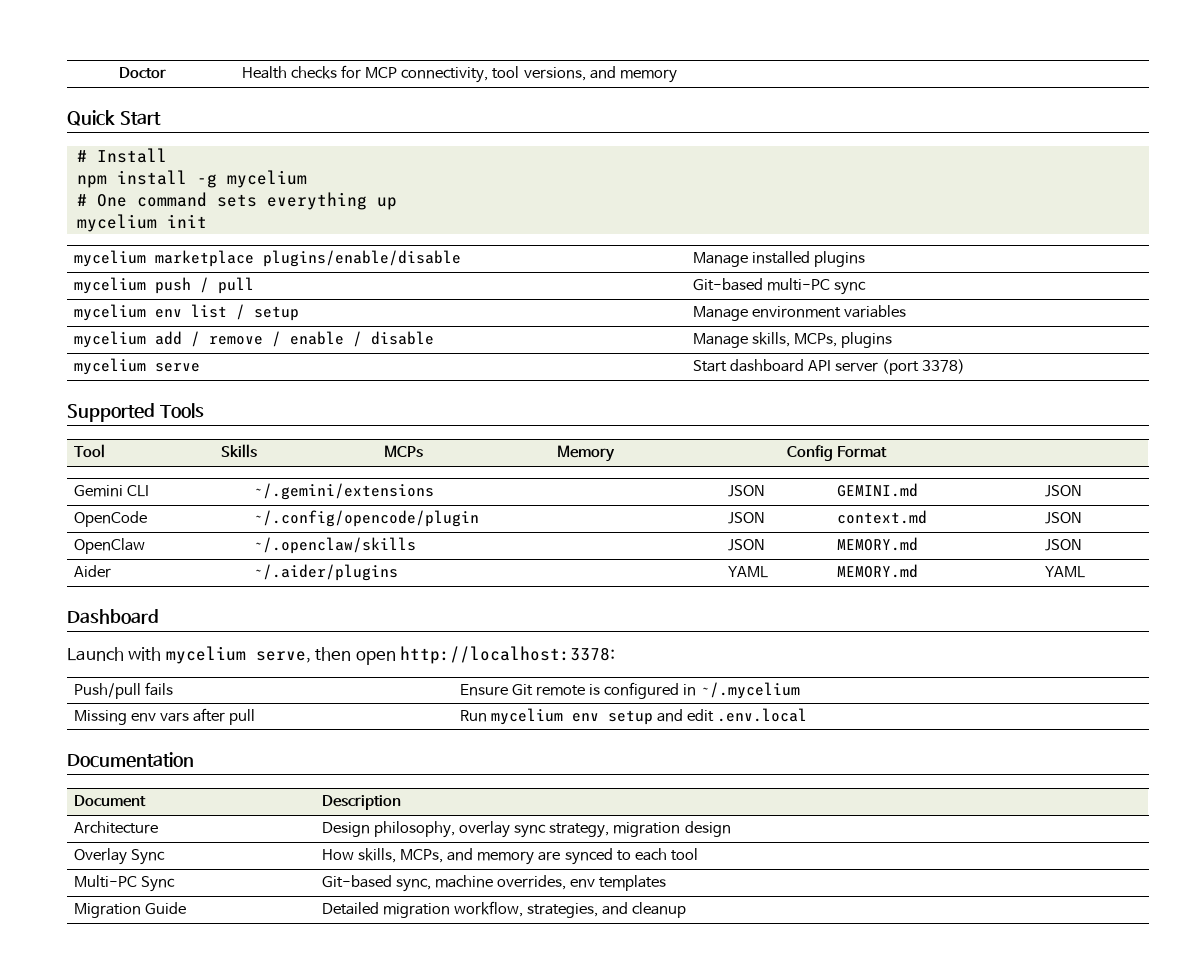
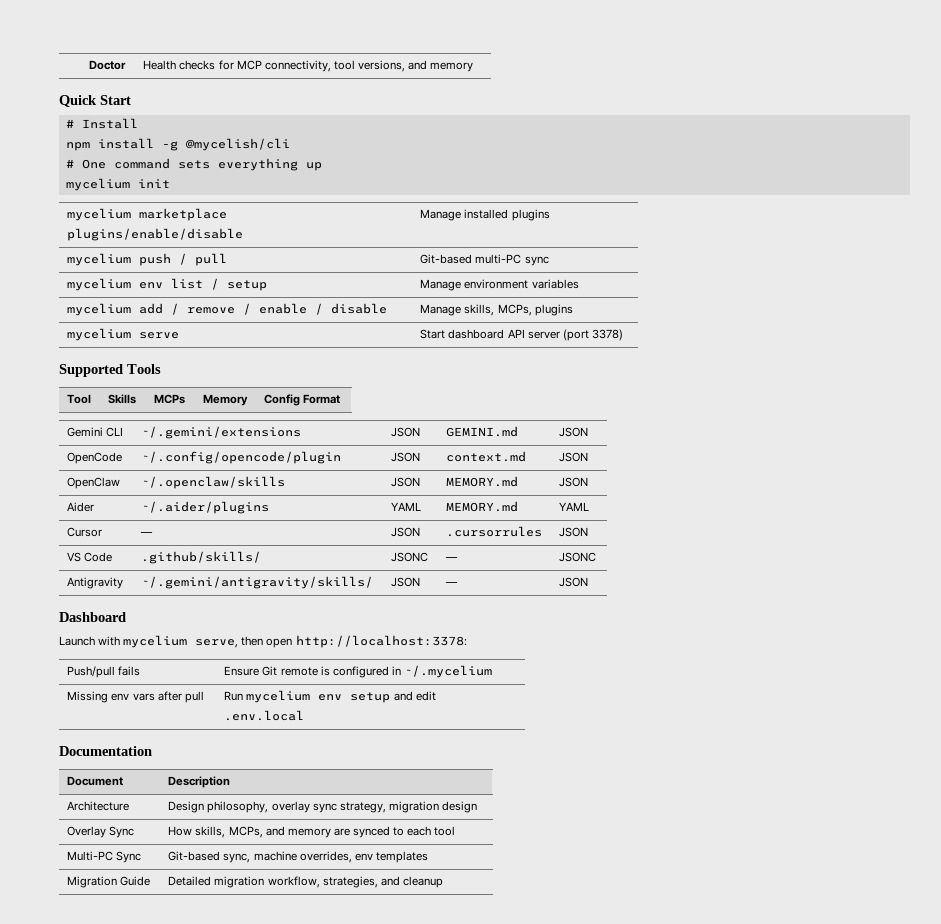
[226,170,307,188] mycelium -> [185,138,290,151] @mycelish/cli
(1086, 572) none -> [67,527,103,537] [140,532,154,536] [391,527,421,537] [446,526,543,537] [559,527,589,537] [67,552,113,562] [141,551,262,564] [391,552,429,562] [445,557,459,561] [559,552,597,562] [67,577,124,589] [141,576,374,589] [391,577,421,587] [445,582,459,586] [559,577,589,587] // Cursor | — | JSON | .cursorrules | JSON // VS Code | .github/skills/ | JSONC | — | JSONC // Antigravity | ~/.gemini/antigravity/skills/ | JSON | — | JSON

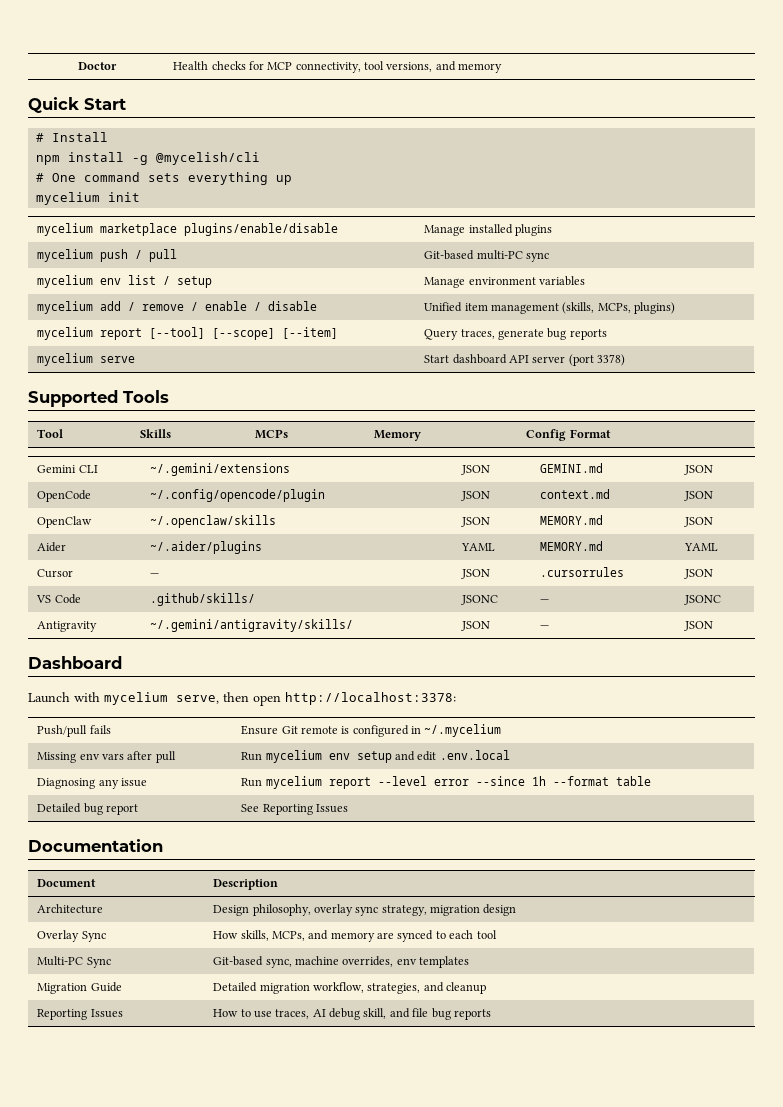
[420,304,573,316] Manage skills, MCPs, plugins -> [424,302,675,314] [37,327,339,340] [424,328,607,340] Unified item management (skills, MCPs, plugins) // mycelium report [--tool] [--scope] [--item] | Query traces, generate bug reports
(305, 715) none -> [37,778,147,789] [241,776,651,789] [37,803,138,815] [241,804,348,815] // Diagnosing any issue | Run mycelium report --level error --since 1h --format table // Detailed bug report | See Reporting Issues
(443, 882) none -> [37,1009,123,1020] [213,1008,491,1020] // Reporting Issues | How to use traces, AI debug skill, and file bug reports

